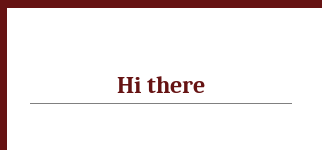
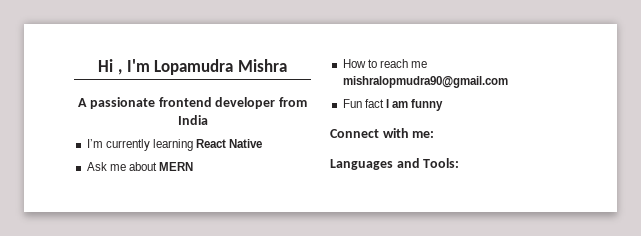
[147,76,206,93] there -> [117,59,287,75] [78,97,307,109] [177,115,208,125] [86,139,263,151] [86,162,193,171] [342,59,427,68] [342,76,508,88] [342,99,444,111] [330,128,435,138] [330,158,460,170] , I'm Lopamudra Mishra // A passionate frontend developer from India // I’m currently learning React Native // Ask me about MERN // How to reach me mishralopmudra90@gmail.com // Fun fact I am funny // Connect with me: // Languages and Tools:

